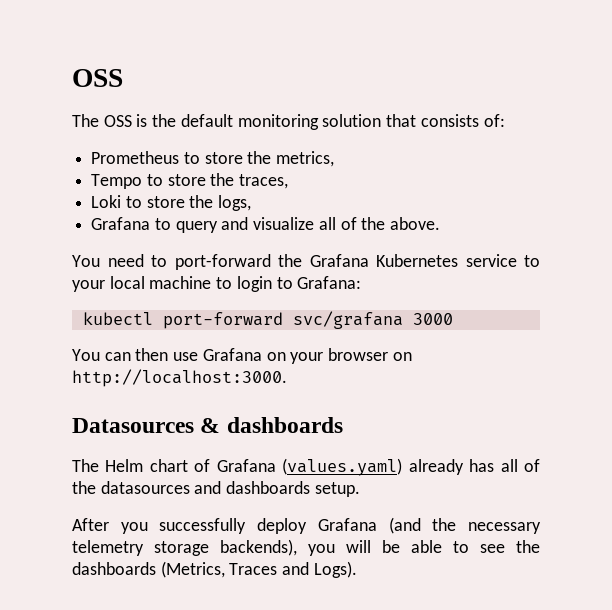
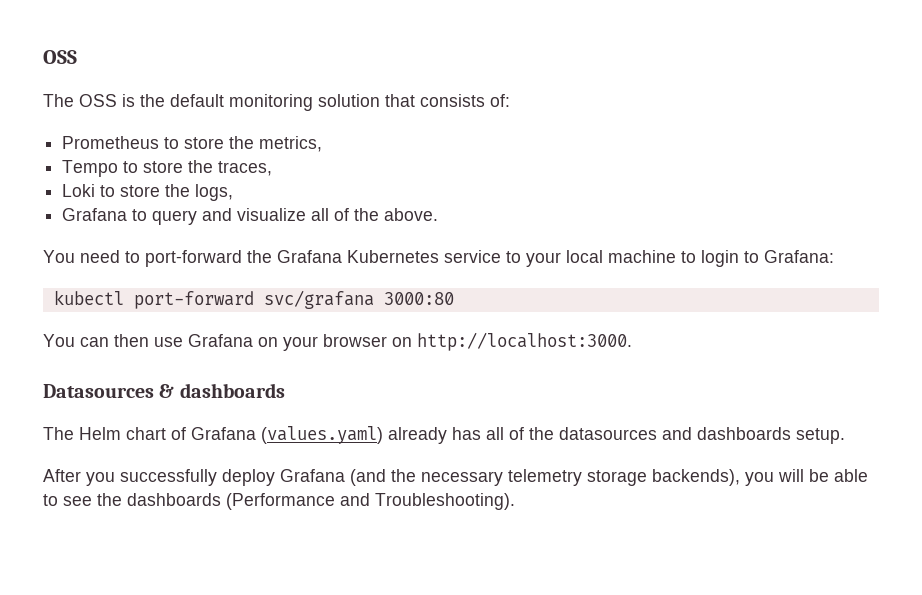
[412,313,453,325] 3000 -> [383,292,454,305] 3000:80
[160,561,357,578] (Metrics, Traces and Logs). -> [226,493,515,510] (Performance and Troubleshooting).

